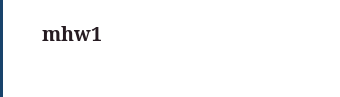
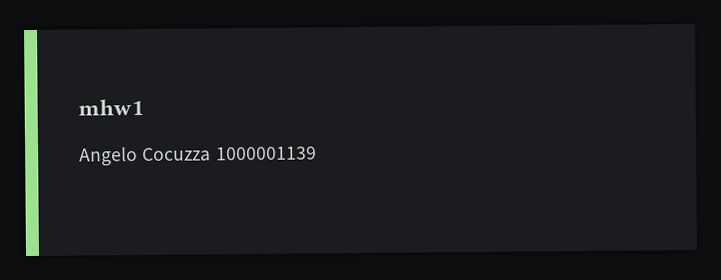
(102, 33) none -> [79,146,317,167] // Angelo Cocuzza 1000001139

